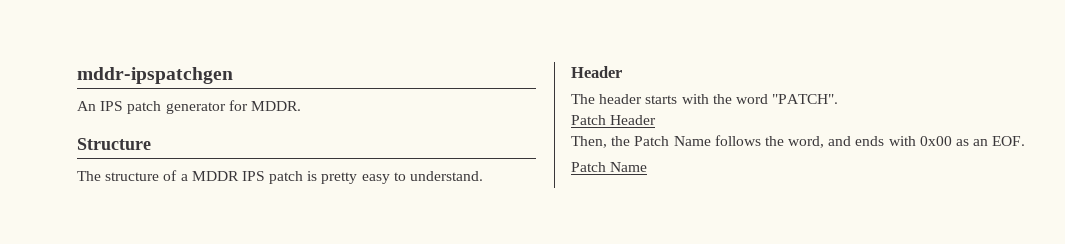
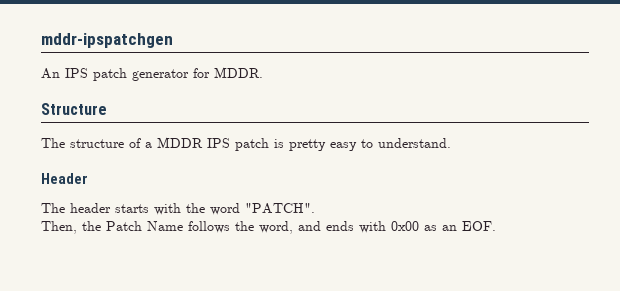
[571,115,657,125] // Patch Header -> (315, 208) none
[571,162,648,172] // Patch Name -> (496, 226) none

